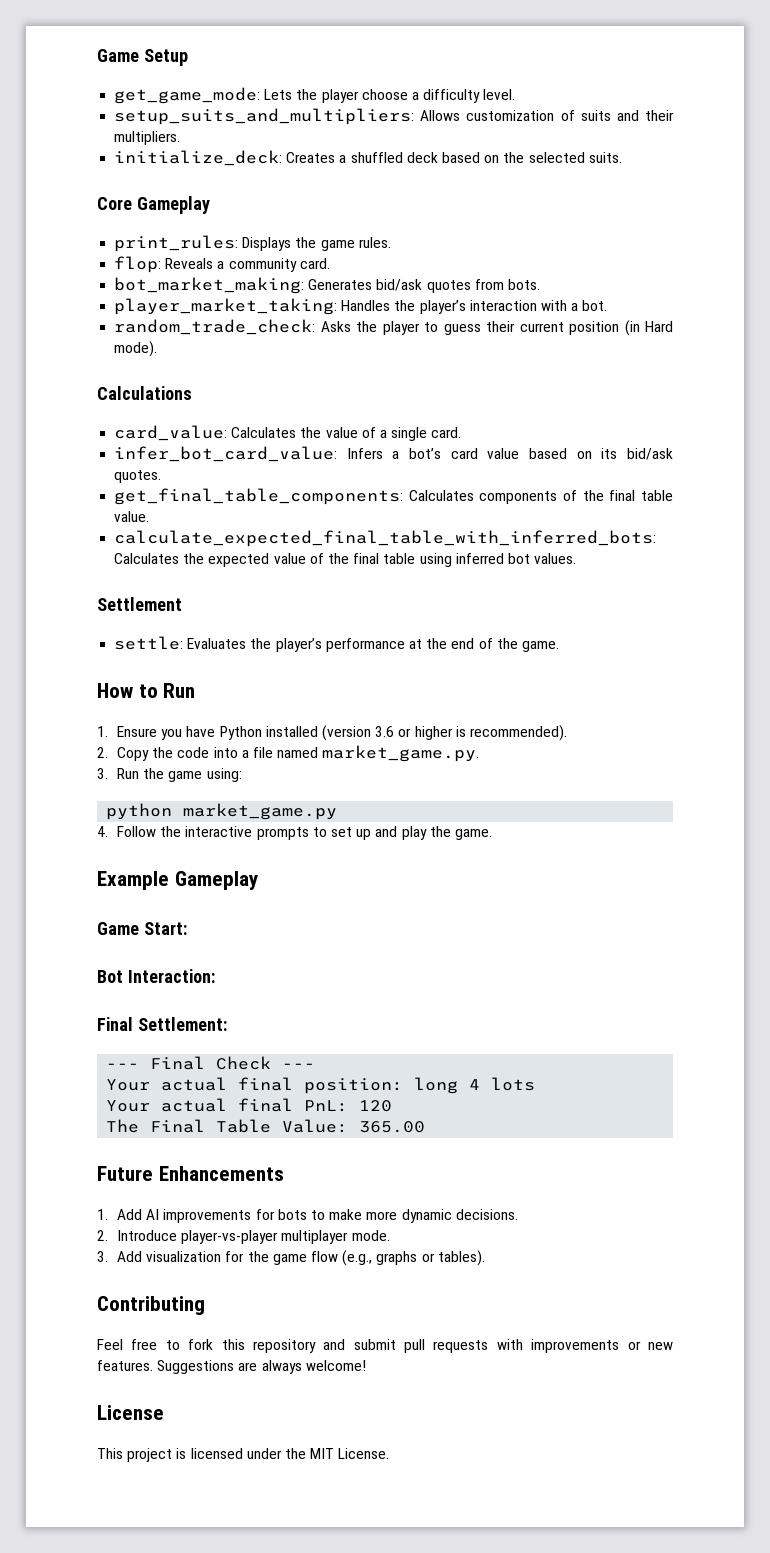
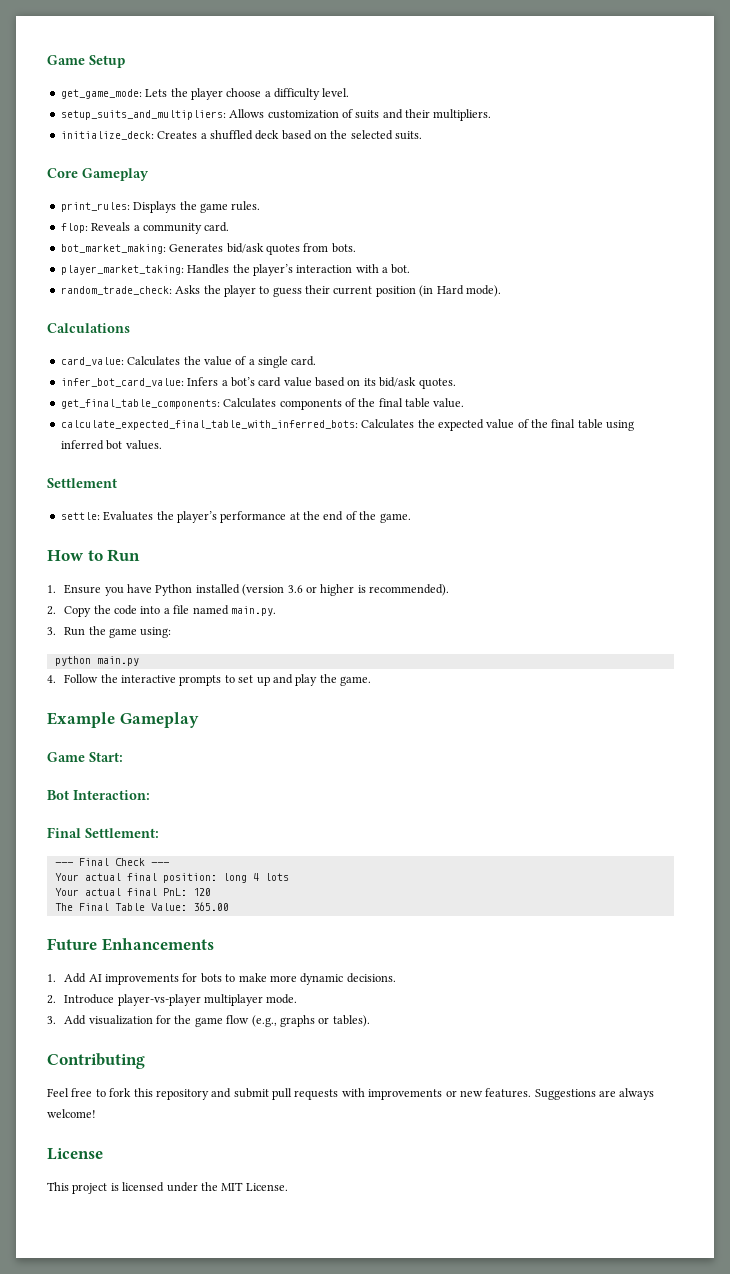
[322,745,480,762] market_game.py. -> [230,606,276,616] main.py.
[183,803,338,820] market_game.py -> [96,656,139,666] main.py

